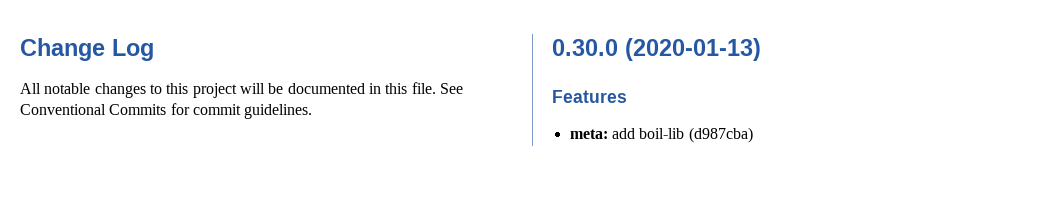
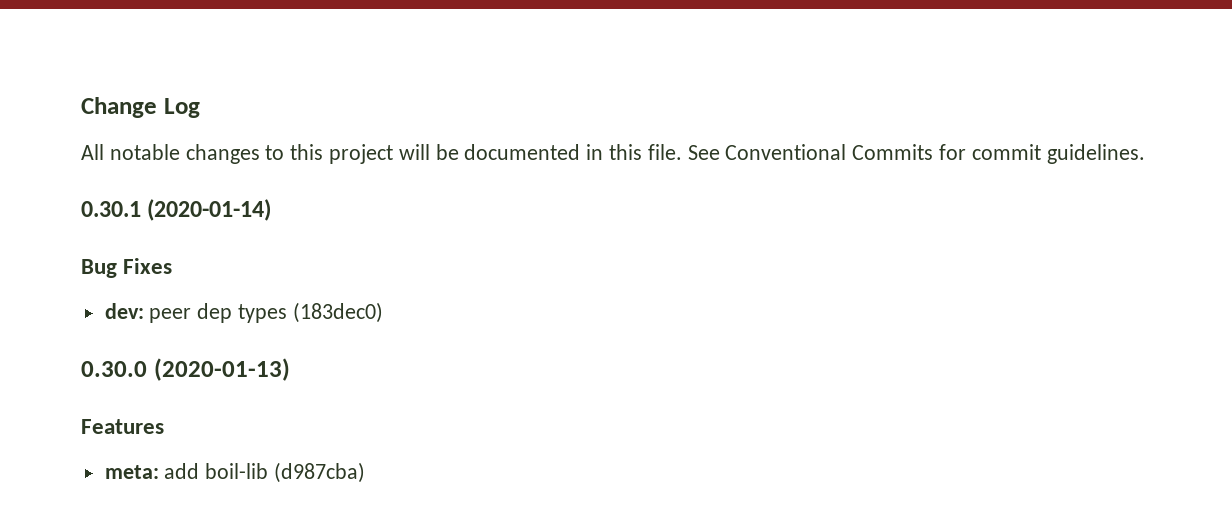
(313, 111) none -> [81,199,272,221] [81,258,173,278] [104,302,383,323] // 0.30.1 (2020-01-14) // Bug Fixes // dev: peer dep types (183dec0)

